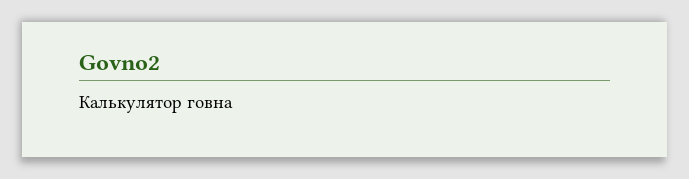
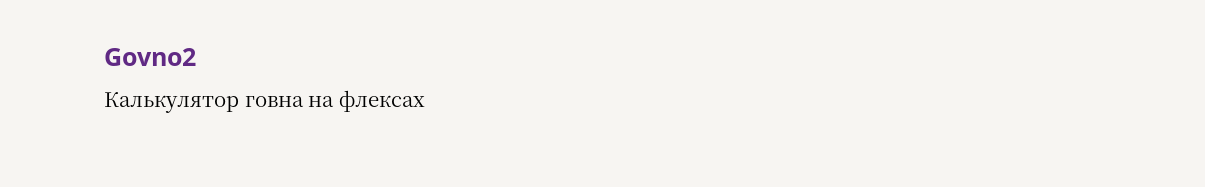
(233, 103) none -> [308,90,425,112] на флексах

